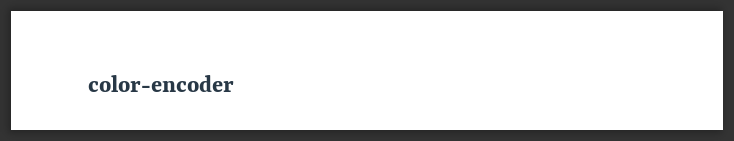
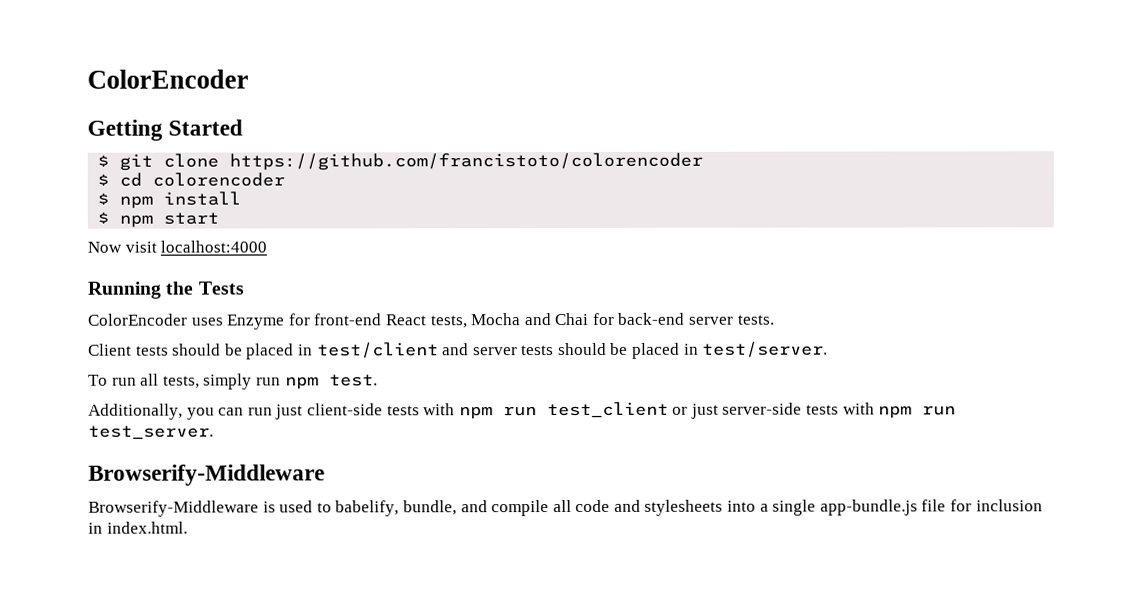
[88,75,234,92] color-encoder -> [87,69,249,89] [87,119,244,141] [97,152,704,171] [97,172,286,187] [97,191,242,209] [97,211,220,228] [87,240,268,253] [87,281,244,299] [88,312,775,330] [88,341,829,360] [88,373,378,390] [88,401,957,420] [88,425,214,440] [88,464,325,486] [88,499,1043,517] [88,521,188,534] ColorEncoder // Getting Started // $ git clone https://github.com/francistoto/colorencoder // $ cd colorencoder // $ npm install // $ npm start // Now visit localhost:4000 // Running the Tests // ColorEncoder uses Enzyme for front-end React tests, Mocha and Chai for back-end server tests. // Client tests should be placed in test/client and server tests should be placed in test/server. // To run all tests, simply run npm test. // Additionally, you can run just client-side tests with npm run test_client or just server-side tests with npm run test_server. // Browserify-Middleware // Browserify-Middleware is used to babelify, bundle, and compile all code and stylesheets into a single app-bundle.js file for inclusion in index.html.

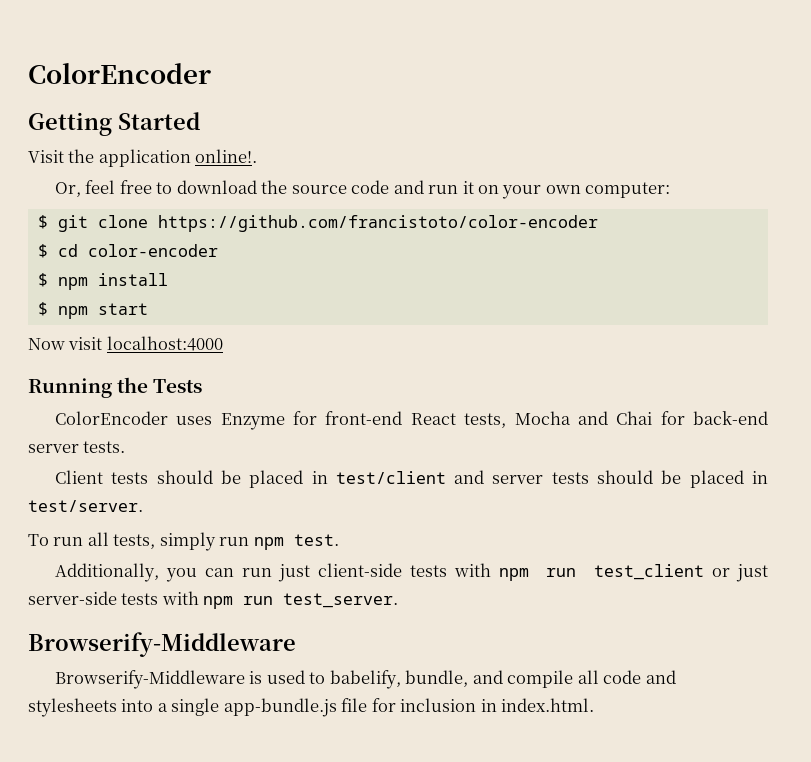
(244, 127) none -> [28,149,258,167] [54,180,671,199] // Visit the application online!. // Or, feel free to download the source code and run it on your own computer:
[229,152,704,171] https://github.com/francistoto/colorencoder -> [157,215,598,232] https://github.com/francistoto/color-encoder
[152,172,286,187] colorencoder -> [87,244,218,257] color-encoder

